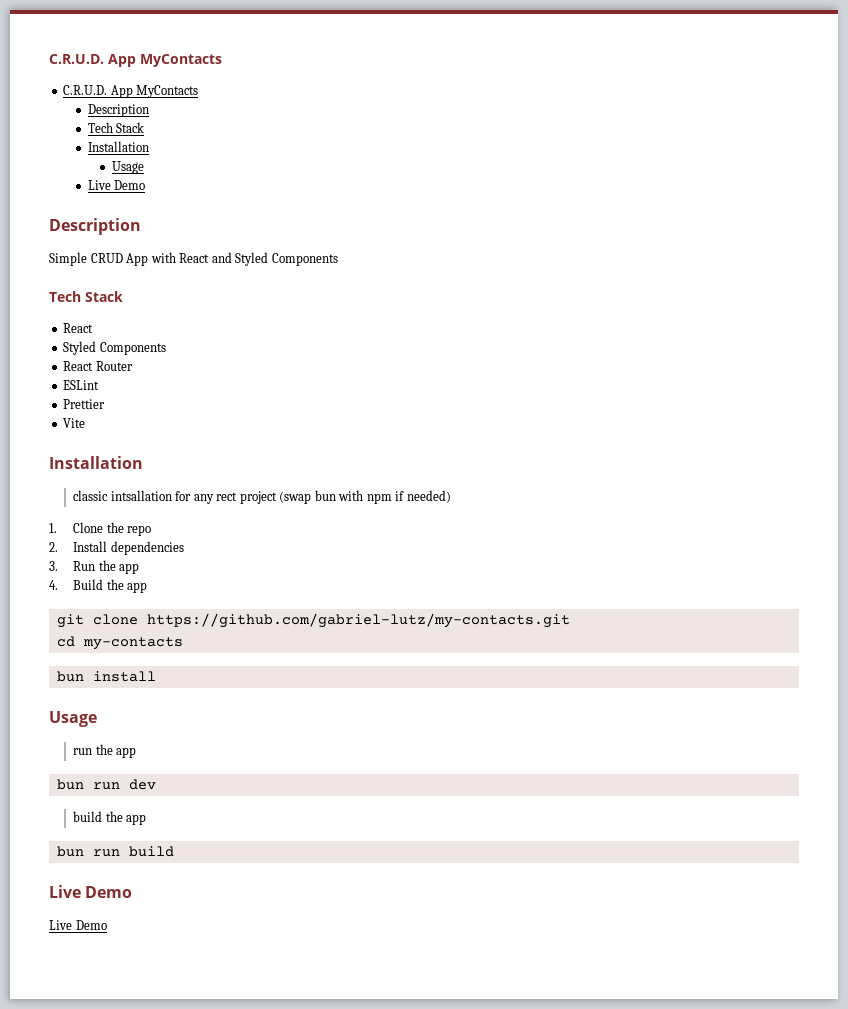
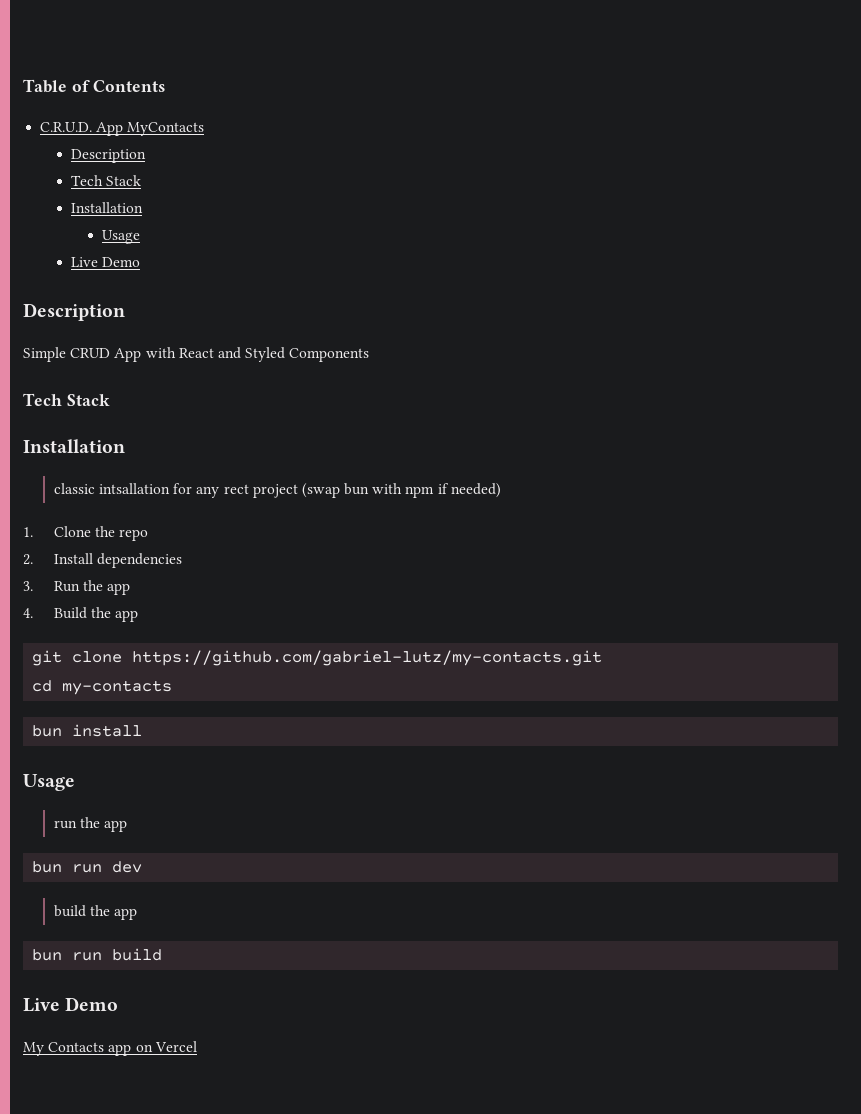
[49,54,222,67] C.R.U.D. App MyContacts -> [23,79,166,93] Table of Contents
[63,323,94,333] [63,341,166,355] [63,361,133,371] [63,380,100,390] [63,399,106,409] [63,418,86,428] // React // Styled Components // React Router // ESLint // Prettier // Vite -> (110, 400) none
[49,920,107,930] Live Demo -> [23,1041,197,1056] My Contacts app on Vercel

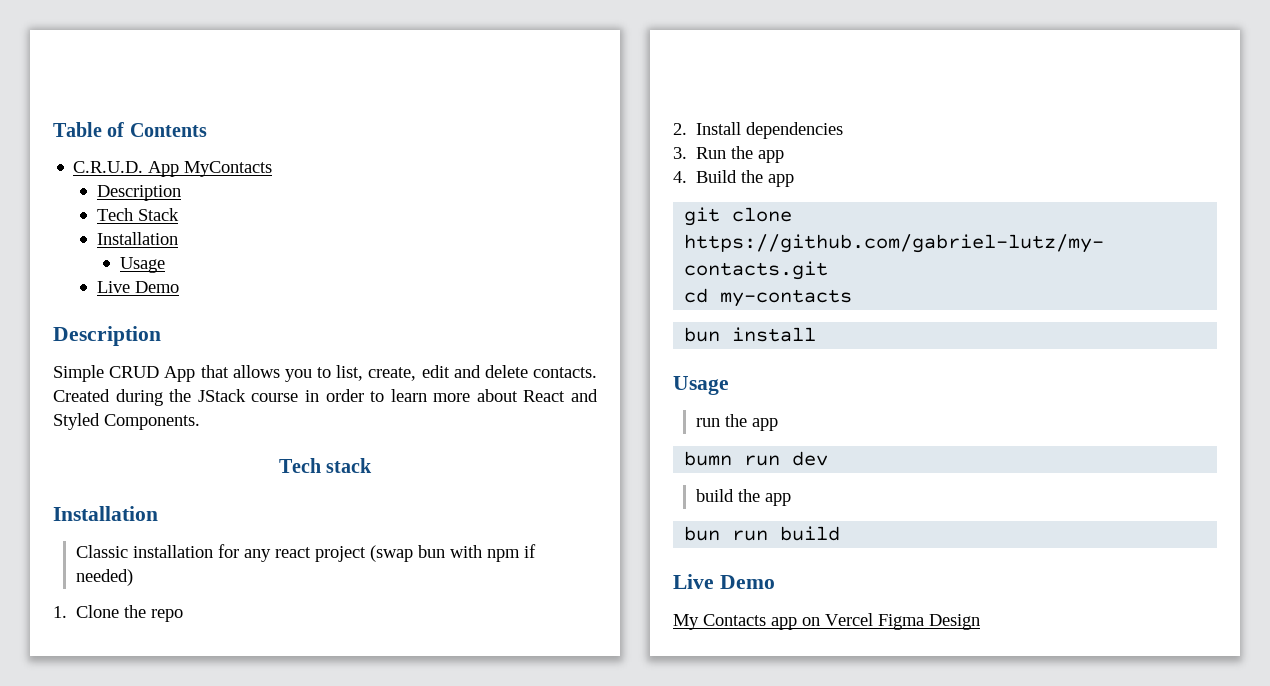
[145,347,176,358] with -> [200,365,597,382] [53,389,518,406] that allows you to list, create, edit and delete contacts. Created during the JStack course in order to learn more about
[289,348,370,362] [23,393,110,406] [23,439,125,453] [53,483,170,494] Components // Tech Stack // Installation // classic intsallation -> [104,414,200,430] [278,458,373,473] [53,506,158,521] [76,545,214,558] Components. // Tech stack // Installation // Classic installation
[223,484,249,494] rect -> [275,547,312,558] react
[32,861,63,873] bun -> [684,451,733,466] bumn
(197, 1046) none -> [878,614,980,630] Figma Design

